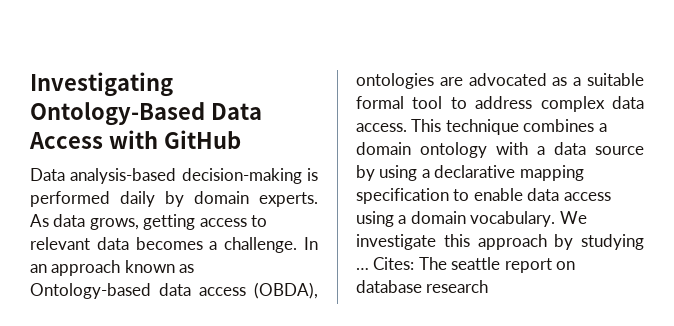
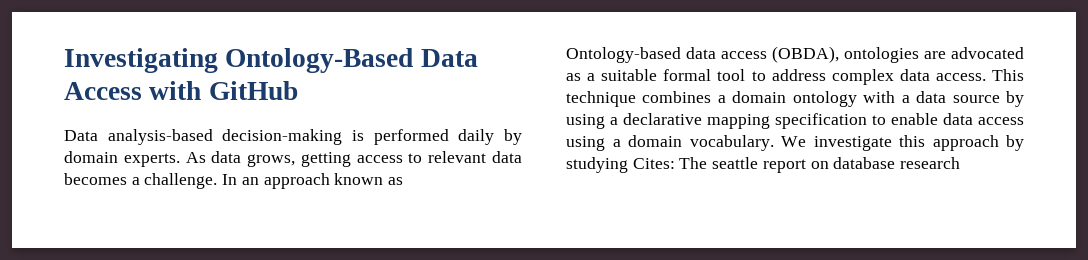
[356,268,369,270] … -> (628, 165) none

